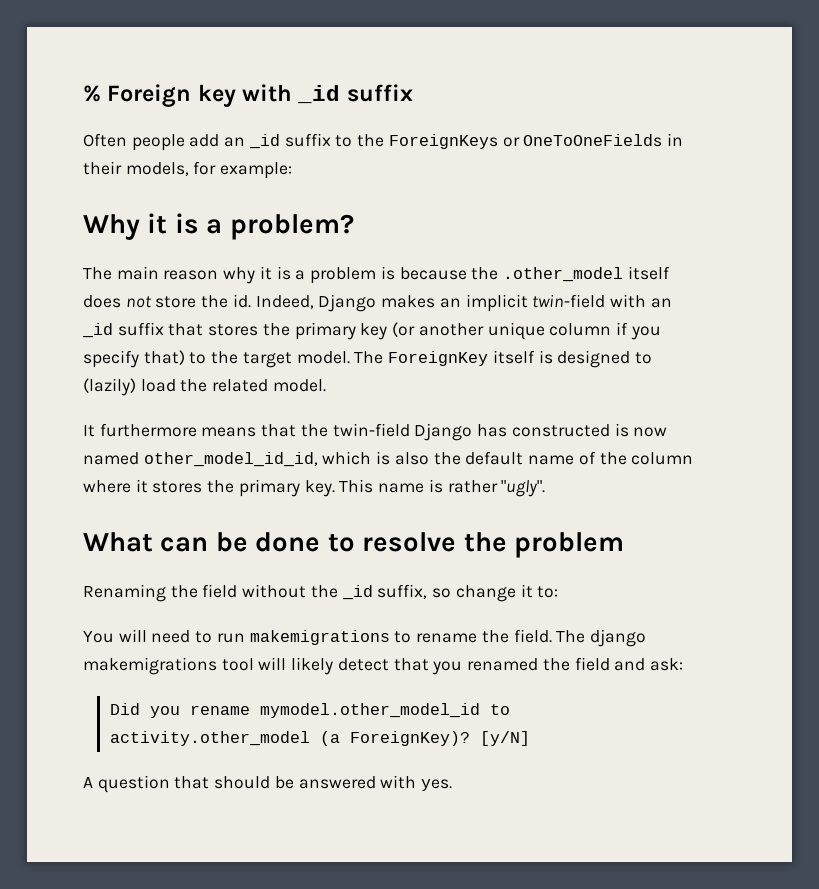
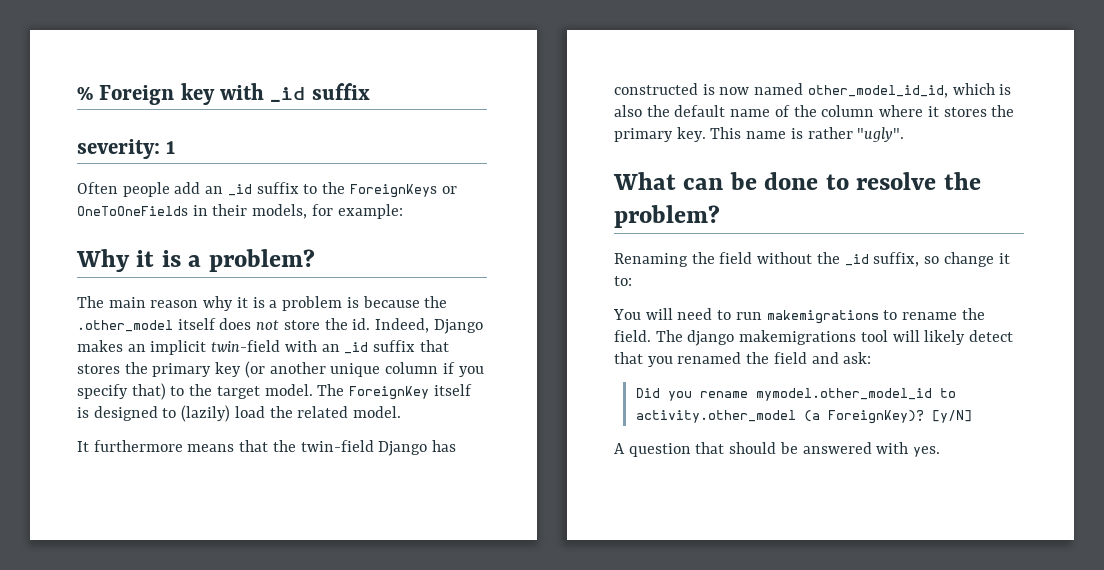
(413, 93) none -> [77,139,176,159] // severity: 1
[513,532,624,558] problem -> [614,205,720,228] problem?

